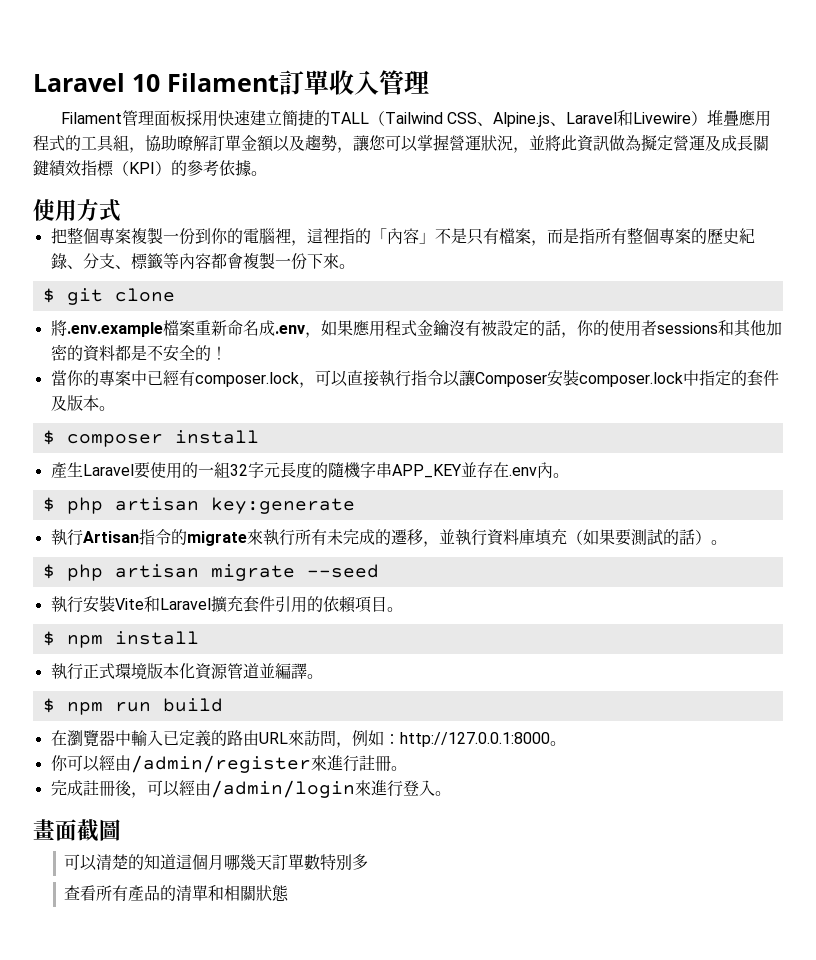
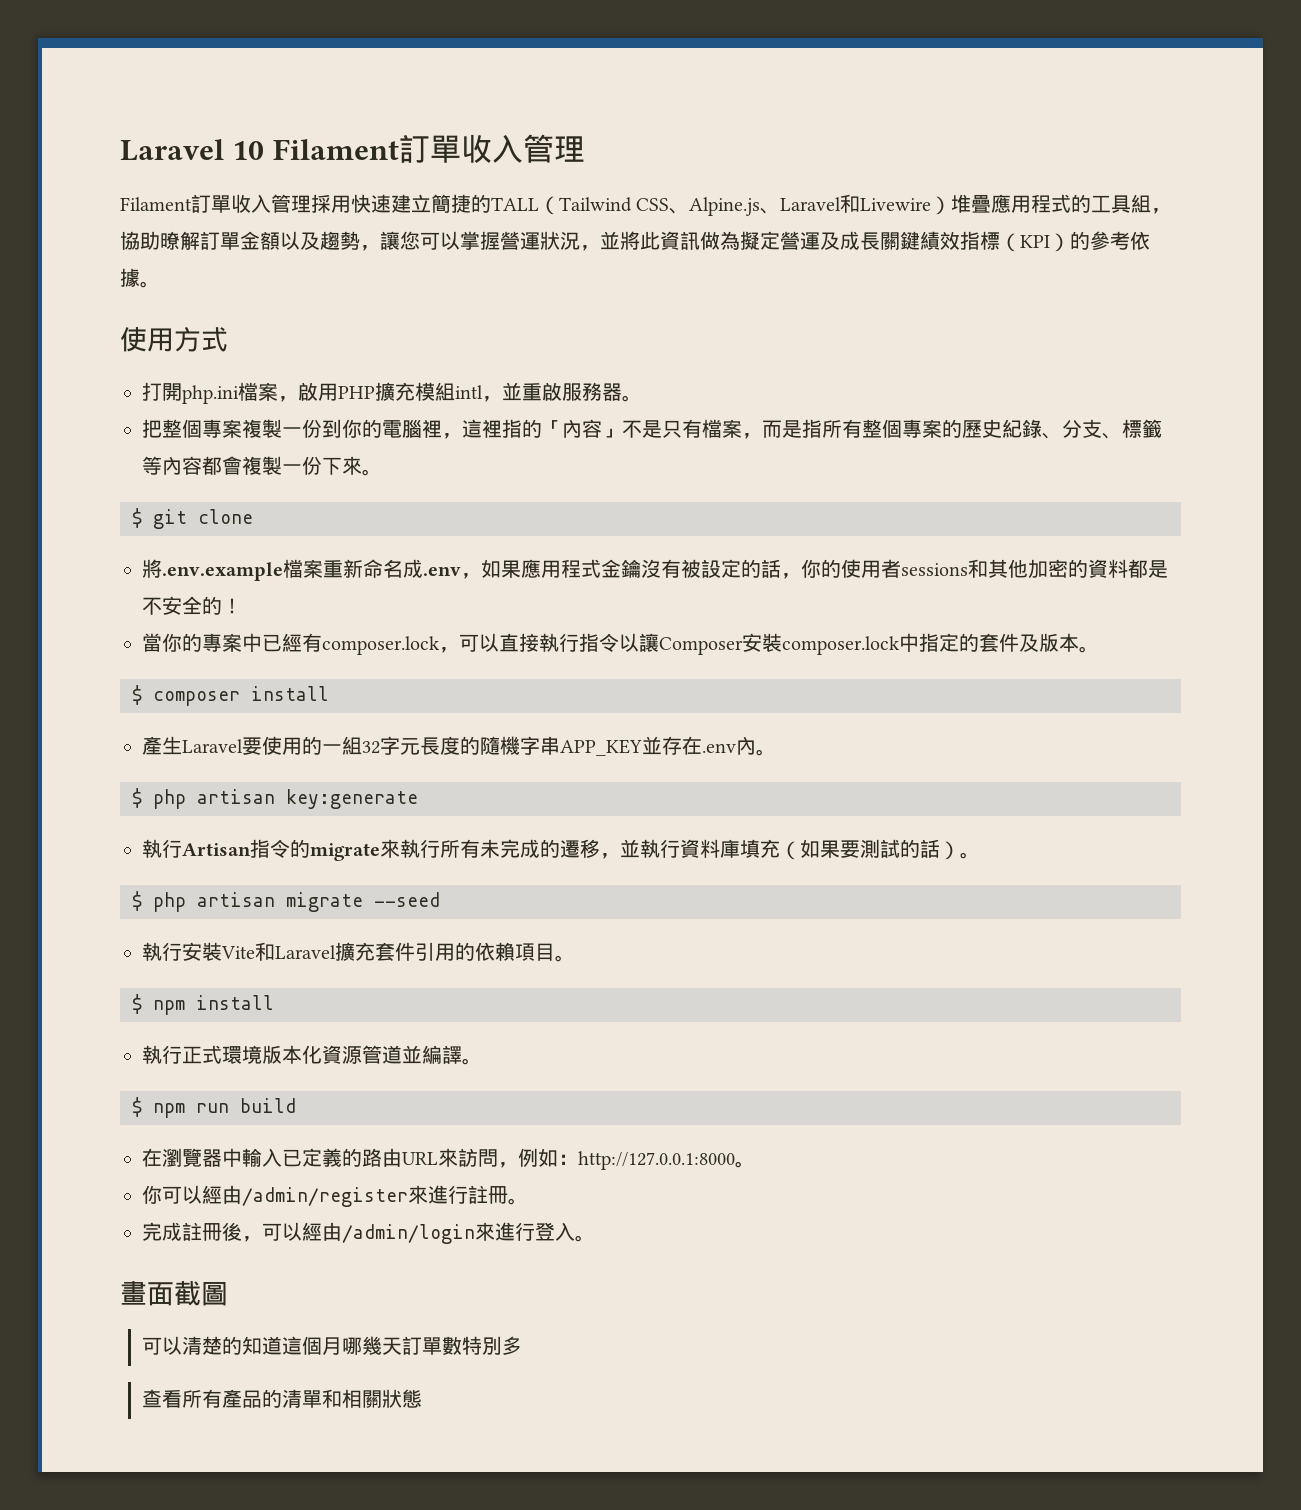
[121,110,186,126] 管理面板 -> [191,194,311,213] 訂單收入管理
(121, 210) none -> [142,382,642,404] // 打開php.ini檔案，啟用PHP擴充模組intl，並重啟服務器。

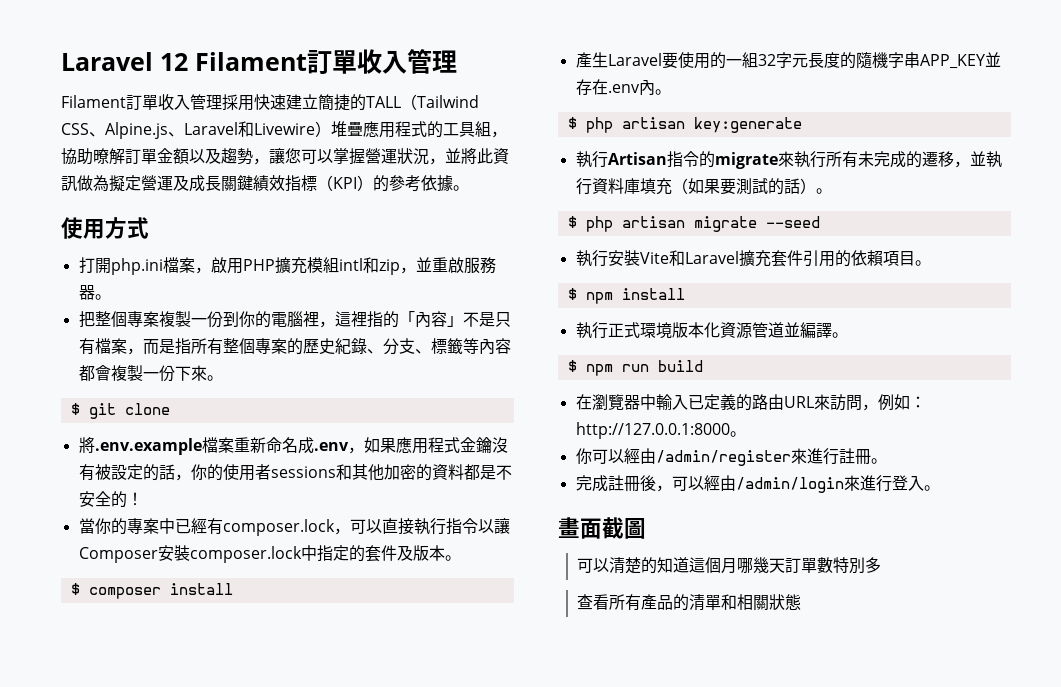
[120,139,265,161] Laravel 10 -> [61,52,188,71] Laravel 12
(483, 392) none -> [362,257,400,275] 和zip

